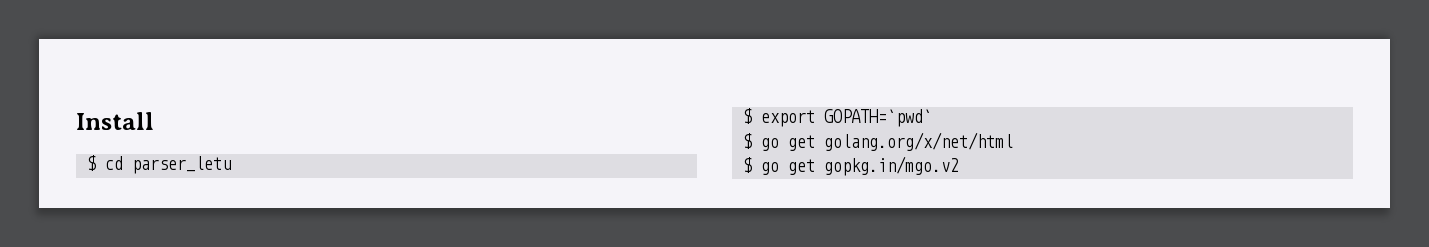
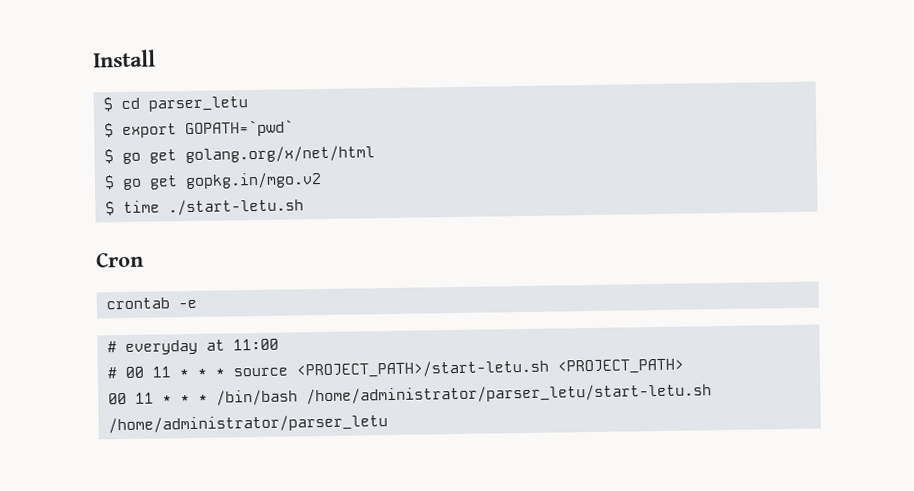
(960, 166) none -> [105,198,305,216] [96,251,144,268] [106,297,198,310] [107,338,280,355] [107,358,685,379] [108,383,713,406] [108,414,389,434] // $ time ./start-letu.sh // Cron // crontab -e // # everyday at 11:00 // # 00 11 * * * source <PROJECT_PATH>/start-letu.sh <PROJECT_PATH> // 00 11 * * * /bin/bash /home/administrator/parser_letu/start-letu.sh /home/administrator/parser_letu

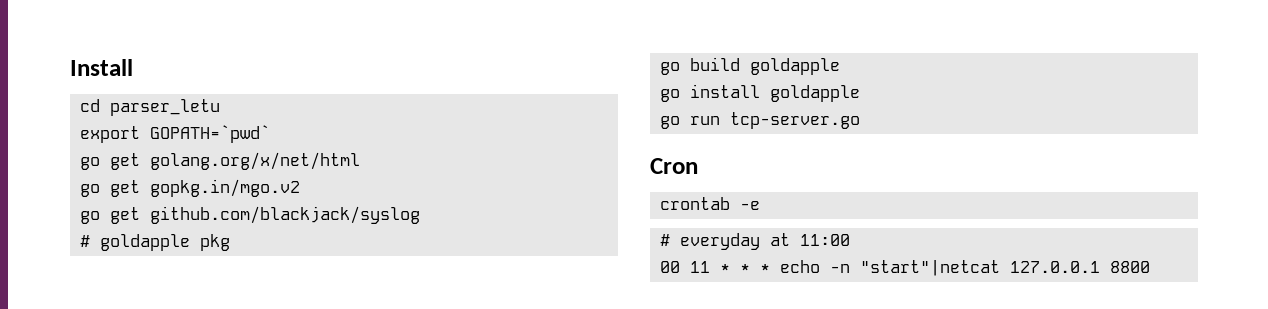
[103,97,114,112] $ -> (133, 67) none
[104,123,115,138] $ -> (220, 107) none
[104,149,115,164] $ -> (270, 134) none
[104,175,116,190] $ -> (360, 161) none
[105,198,305,216] $ time ./start-letu.sh -> [79,206,420,224] [79,234,230,251] [659,57,840,75] [659,84,860,102] [659,112,860,129] go get github.com/blackjack/syslog // # goldapple pkg // go build goldapple // go install goldapple // go run tcp-server.go
[107,358,685,379] [108,383,713,406] [108,414,389,434] # 00 11 * * * source <PROJECT_PATH>/start-letu.sh <PROJECT_PATH> // 00 11 * * * /bin/bash /home/administrator/parser_letu/start-letu.sh /home/administrator/parser_letu -> [659,260,1150,276] 00 11 * * * echo -n "start"|netcat 127.0.0.1 8800

